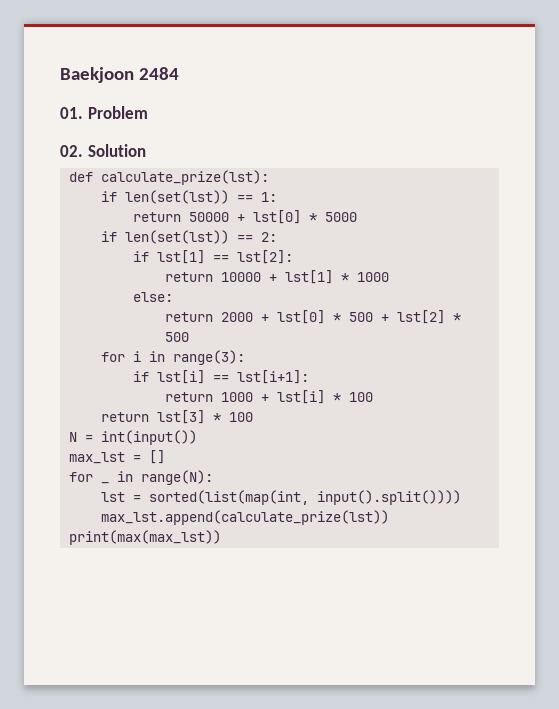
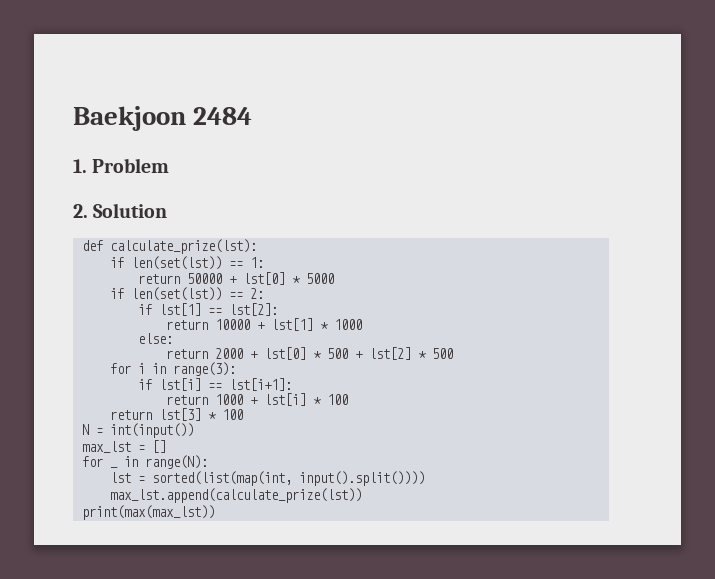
[60,107,83,119] 01. -> [73,159,87,173] 1.
[60,145,83,157] 02. -> [73,204,88,218] 2.

